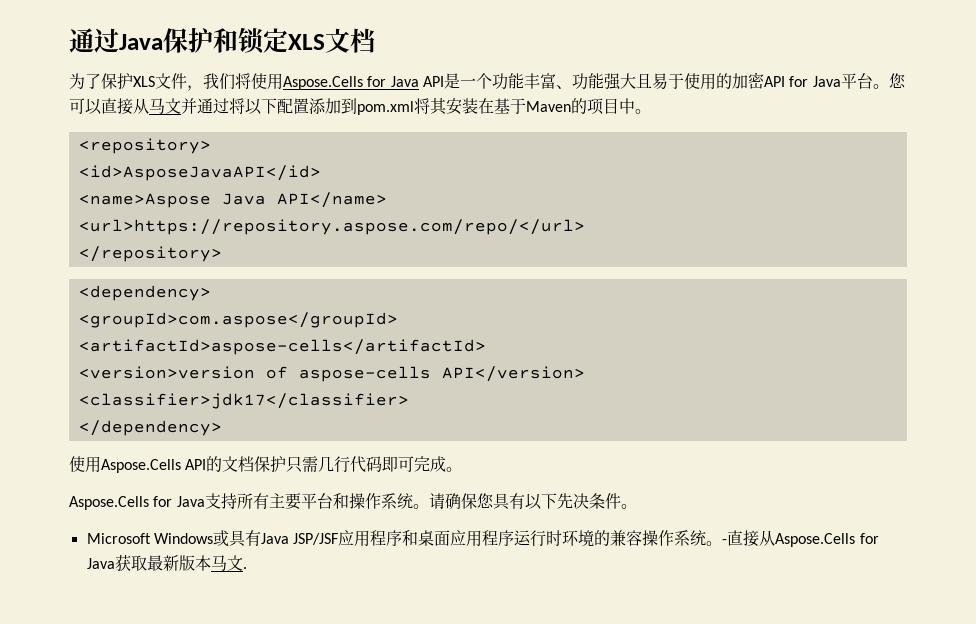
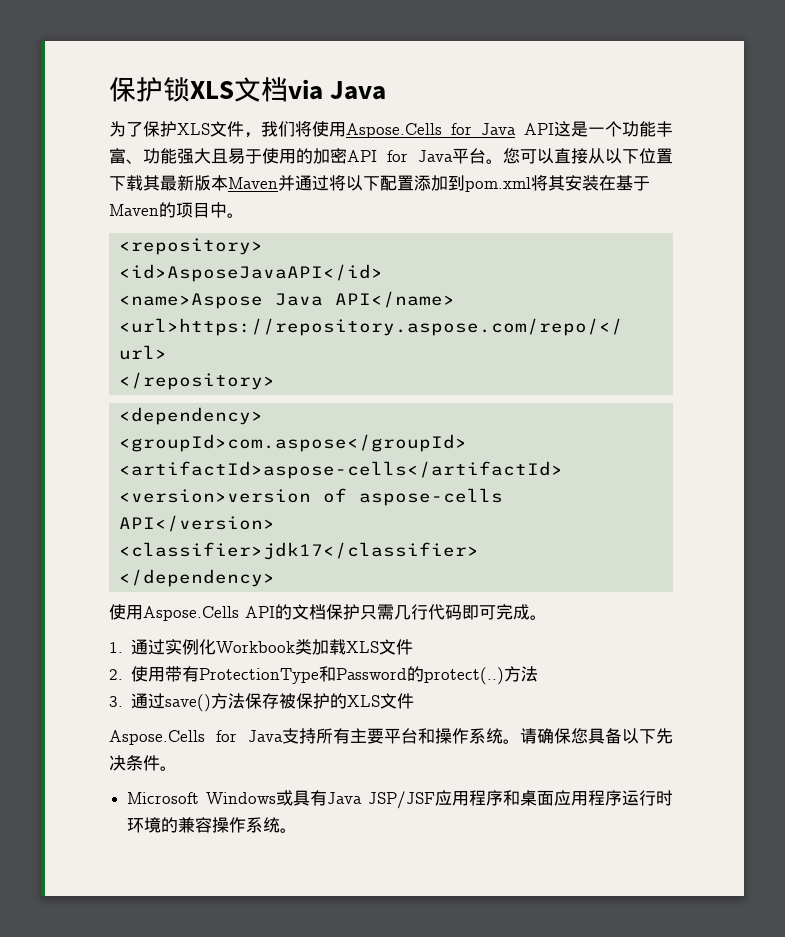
[69,27,288,54] 通过Java保护和锁定 -> [109,77,190,102] 保护锁
(375, 40) none -> [288,79,387,100] via Java
(444, 81) none -> [554,121,571,137] 这
[149,98,181,114] 马文 -> [605,148,673,164] [109,175,278,191] 以下位置下载其最新版本Maven
(463, 469) none -> [109,639,414,655] [109,666,539,685] [109,693,415,712] // 1.通过实例化Workbook类加载XLS文件 // 2.使用带有ProtectionType和Password的protect(..)方法 // 3.通过save()方法保存被保护的XLS文件
[508,493,525,509] 有 -> [605,728,622,744] 备
[722,530,879,547] [86,554,247,571] -直接从Aspose.Cells for Java获取最新版本马文. -> (298, 830) none

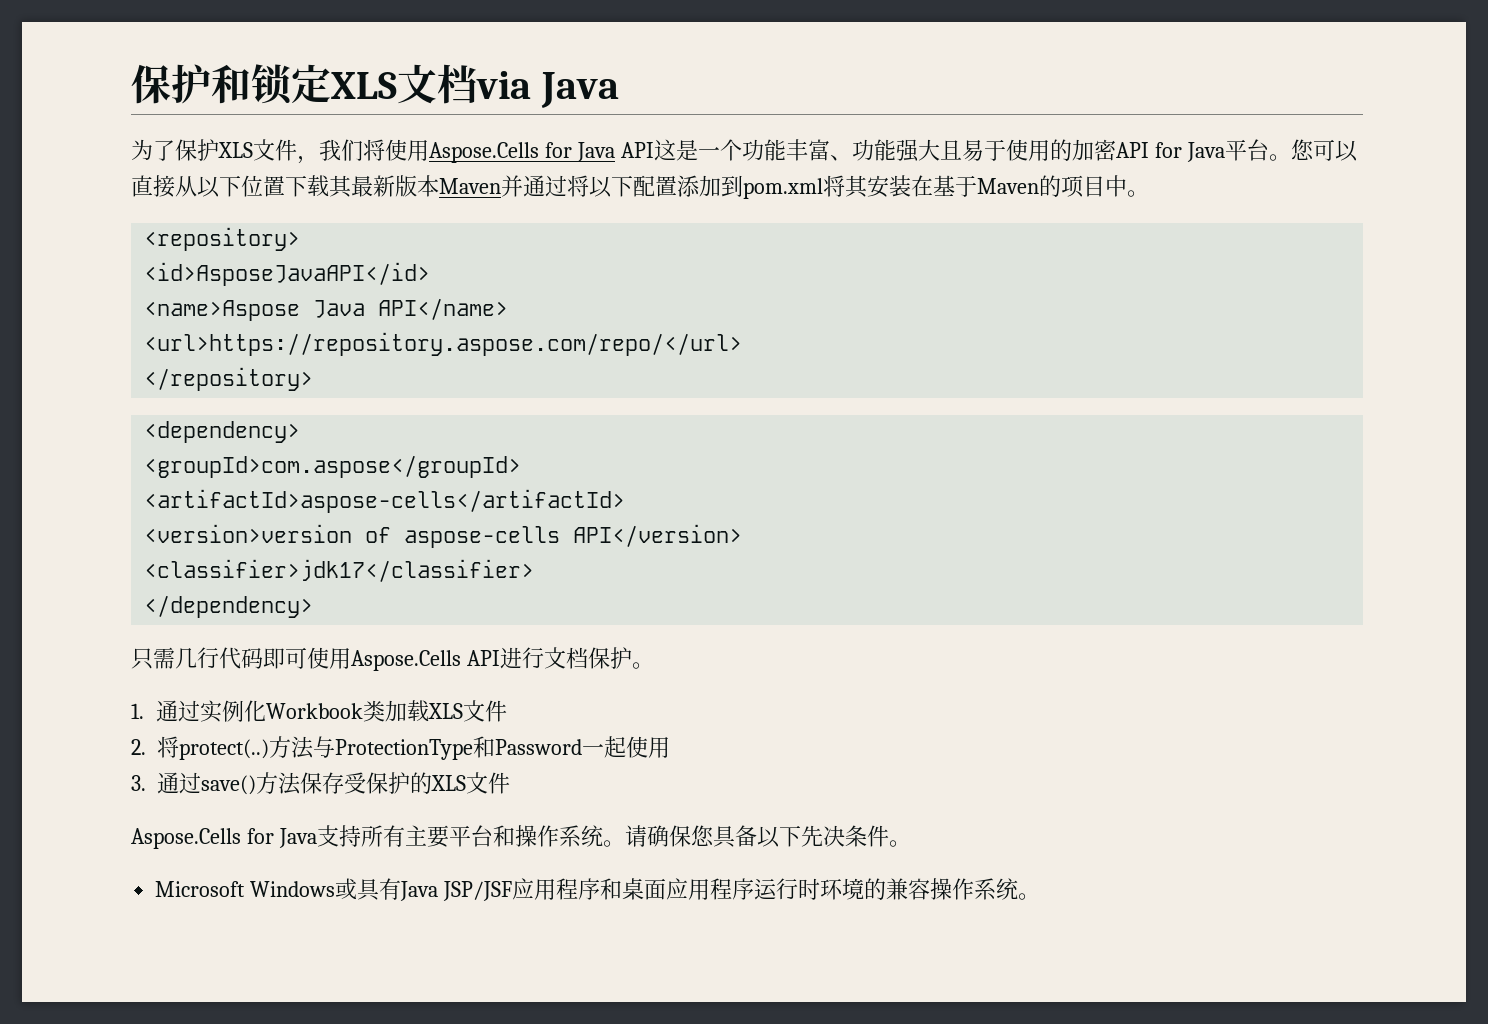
[109,77,190,102] 保护锁 -> [131,64,331,105] 保护和锁定
[109,604,530,621] 使用Aspose.Cells API的文档保护只需几行代码即可完成 -> [131,647,632,671] 只需几行代码即可使用Aspose.Cells API进行文档保护
[131,666,539,685] 使用带有ProtectionType和Password的protect(..)方法 -> [157,736,670,760] 将protect(..)方法与ProtectionType和Password一起使用
[279,693,297,709] 被 -> [344,772,366,794] 受

